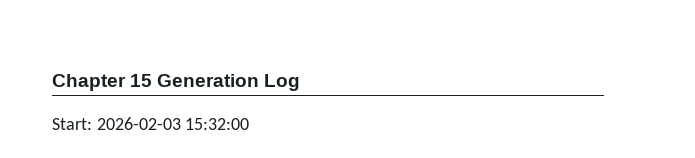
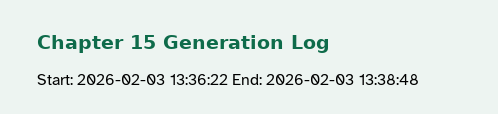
[185,118,250,130] 15:32:00 -> [169,74,419,85] 13:36:22 End: 2026-02-03 13:38:48

